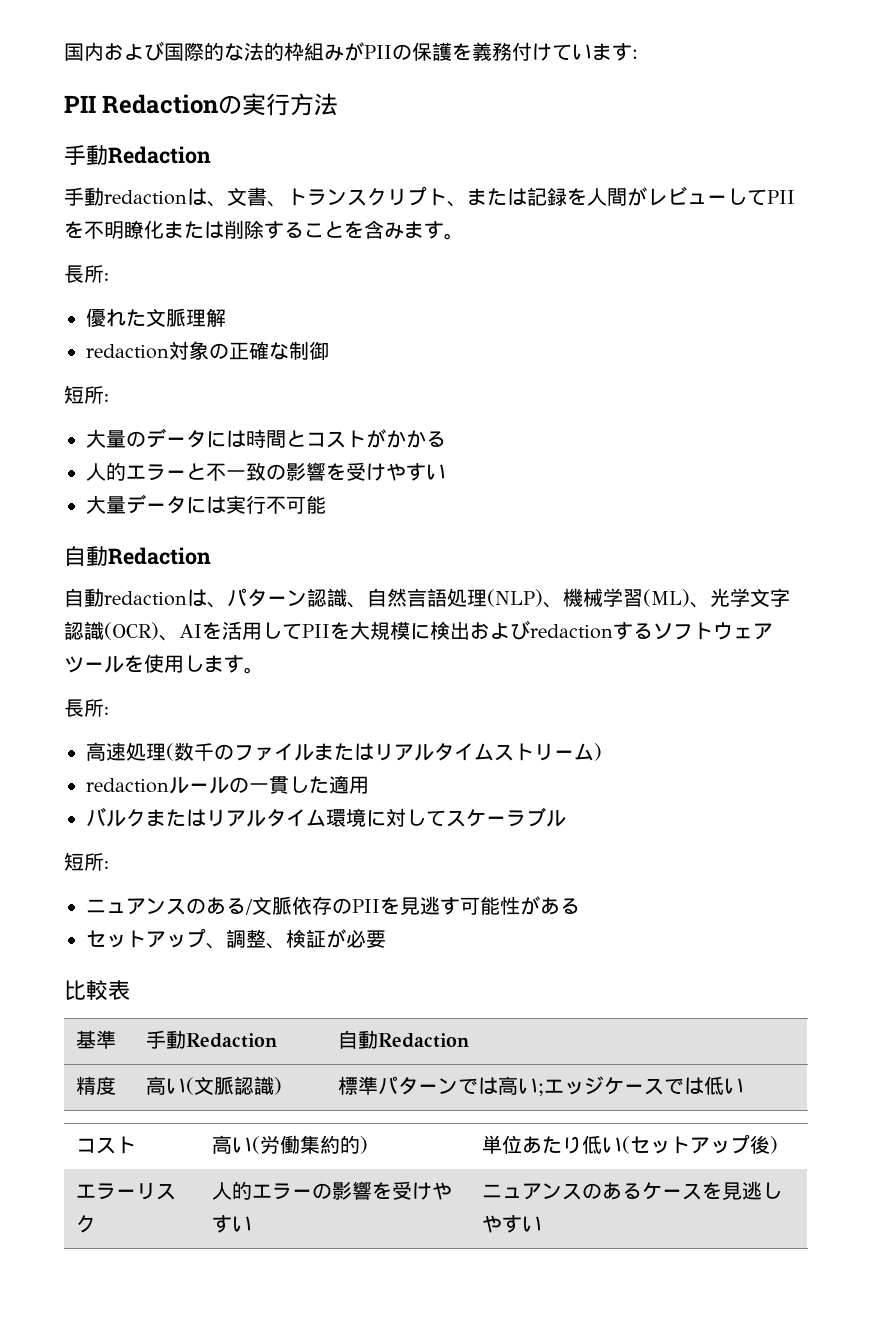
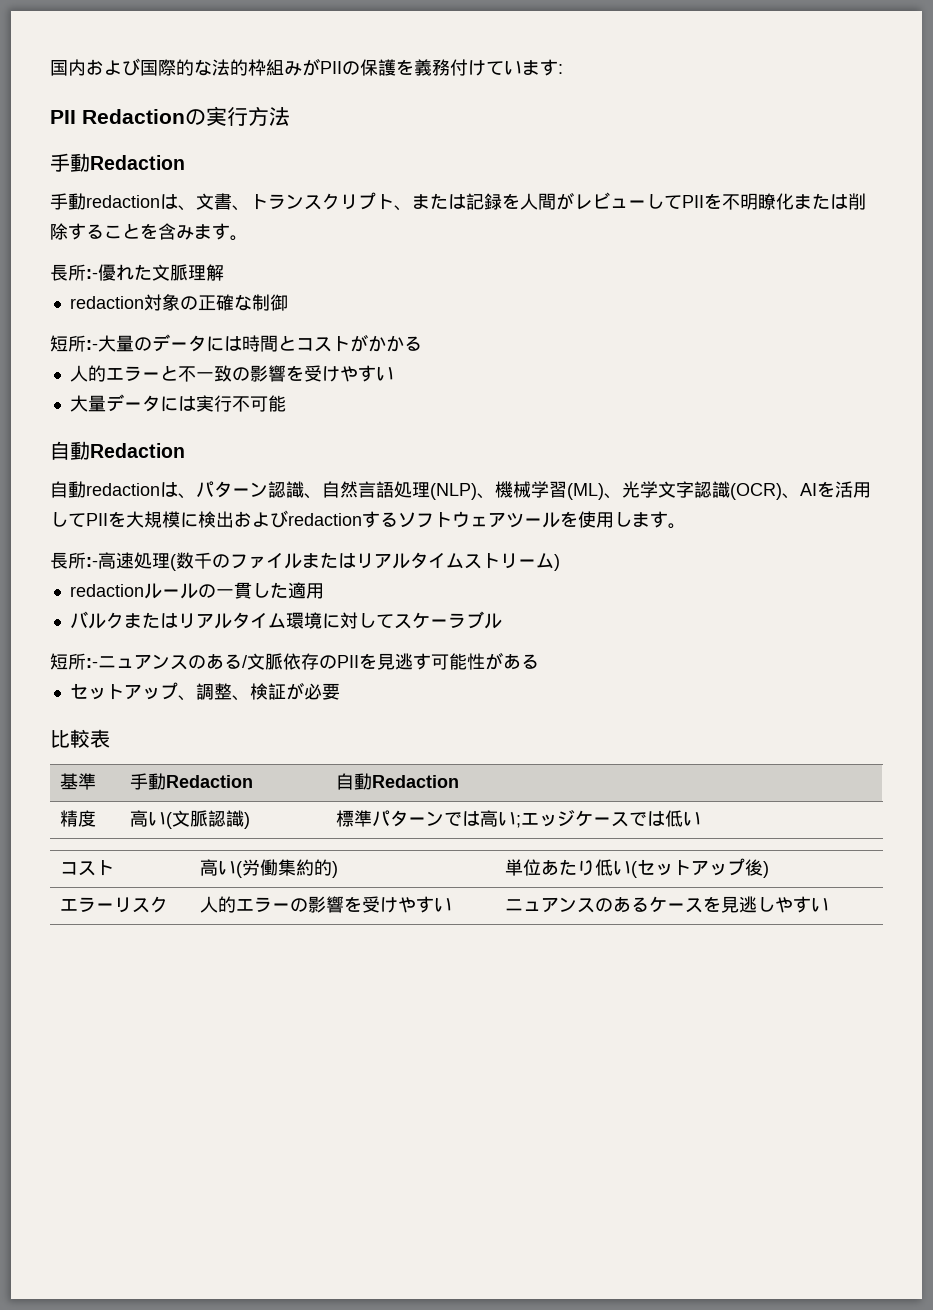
[104,273,109,281] : // -> [86,269,98,279] :-
[104,394,109,402] : // -> [86,340,98,350] :-
[104,707,109,715] : // -> [86,557,98,567] :-
[104,861,109,869] : // -> [86,658,98,668] :-

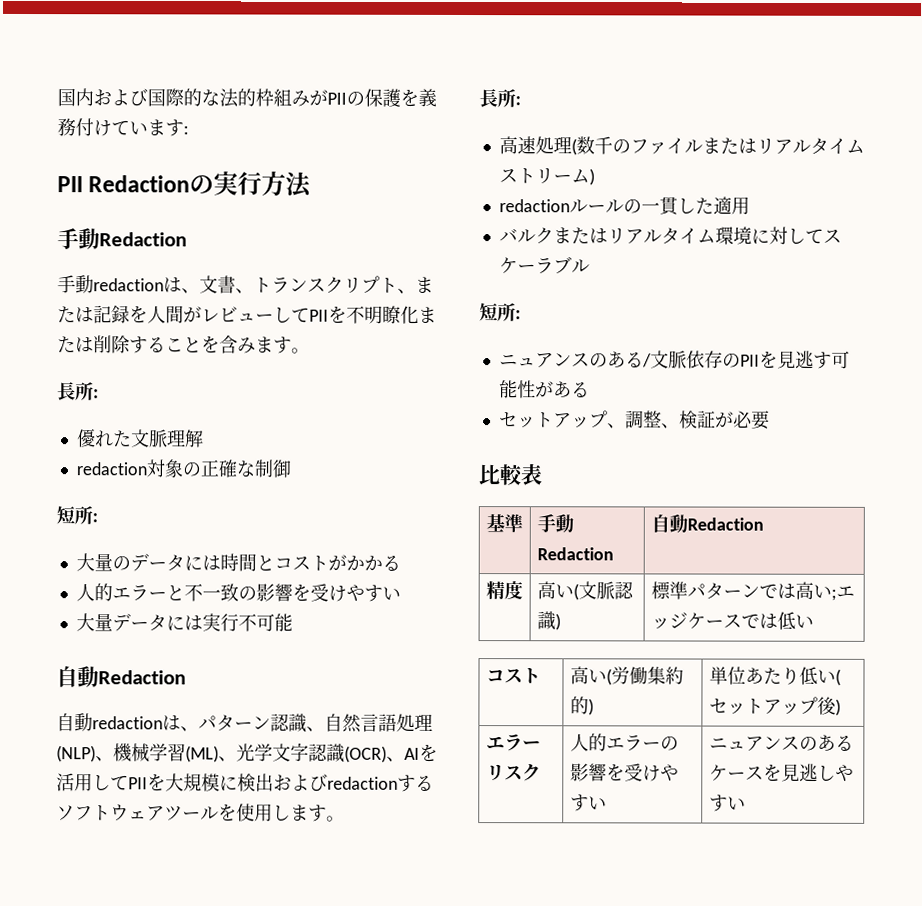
[86,269,98,279] :- -> [93,389,99,399] : //
[86,340,98,350] :- -> [92,513,98,523] : //
[86,557,98,567] :- -> [515,96,521,106] : //
[86,658,98,668] :- -> [515,310,521,320] : //

